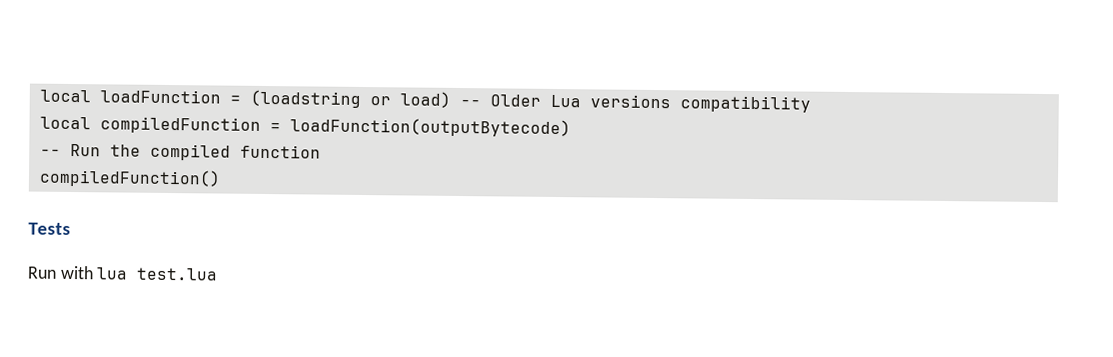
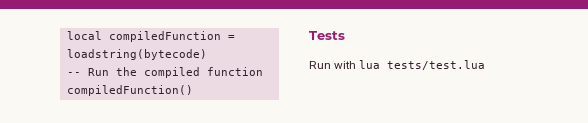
[39,89,811,113] [39,116,91,130] local loadFunction = (loadstring or load) -- Older Lua versions compatibility // local -> [66,31,102,40] local
[289,117,571,138] loadFunction(outputBytecode) -> [66,49,207,60] loadstring(bytecode)
[136,267,219,281] test.lua -> [387,60,486,70] tests/test.lua

